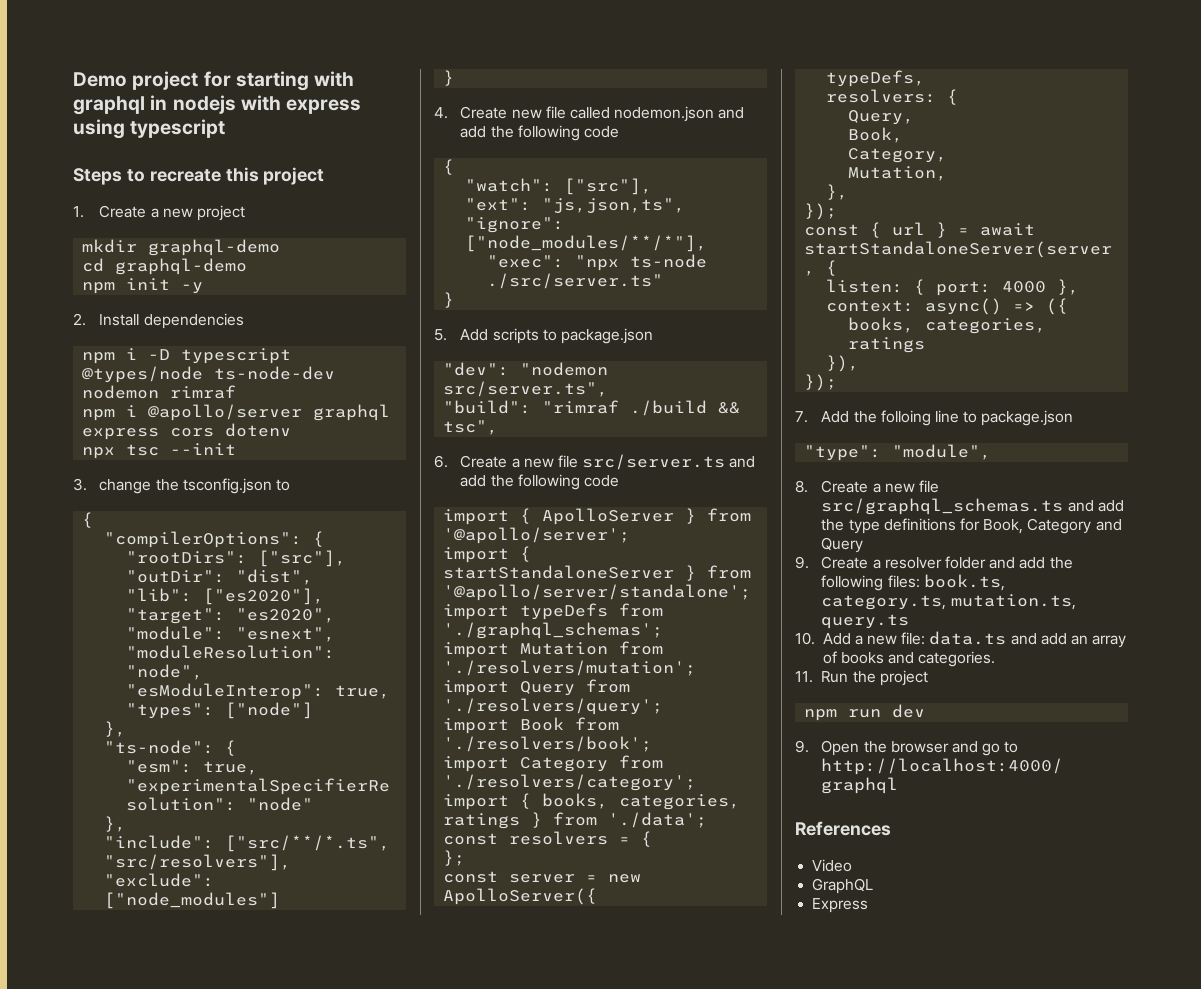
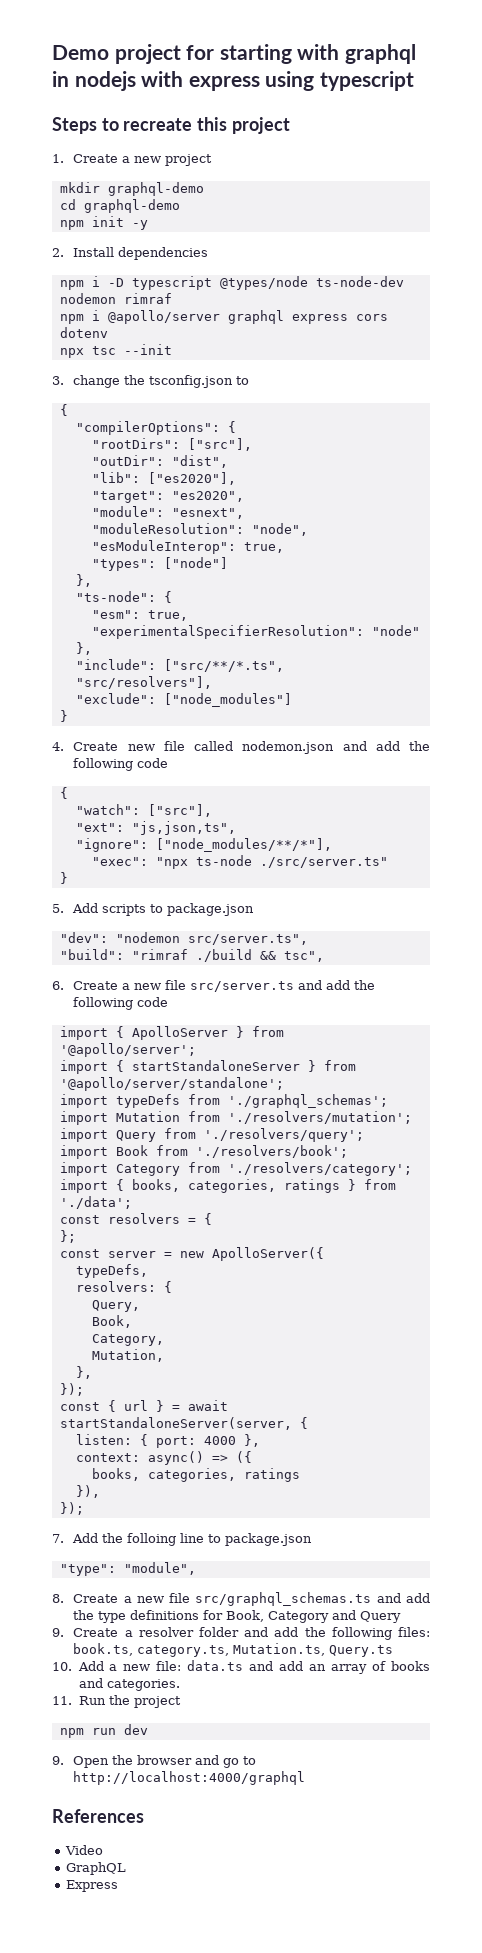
[950,594,1076,610] [821,614,910,629] mutation.ts, query.ts -> [233,1643,394,1657] Mutation.ts, Query.ts

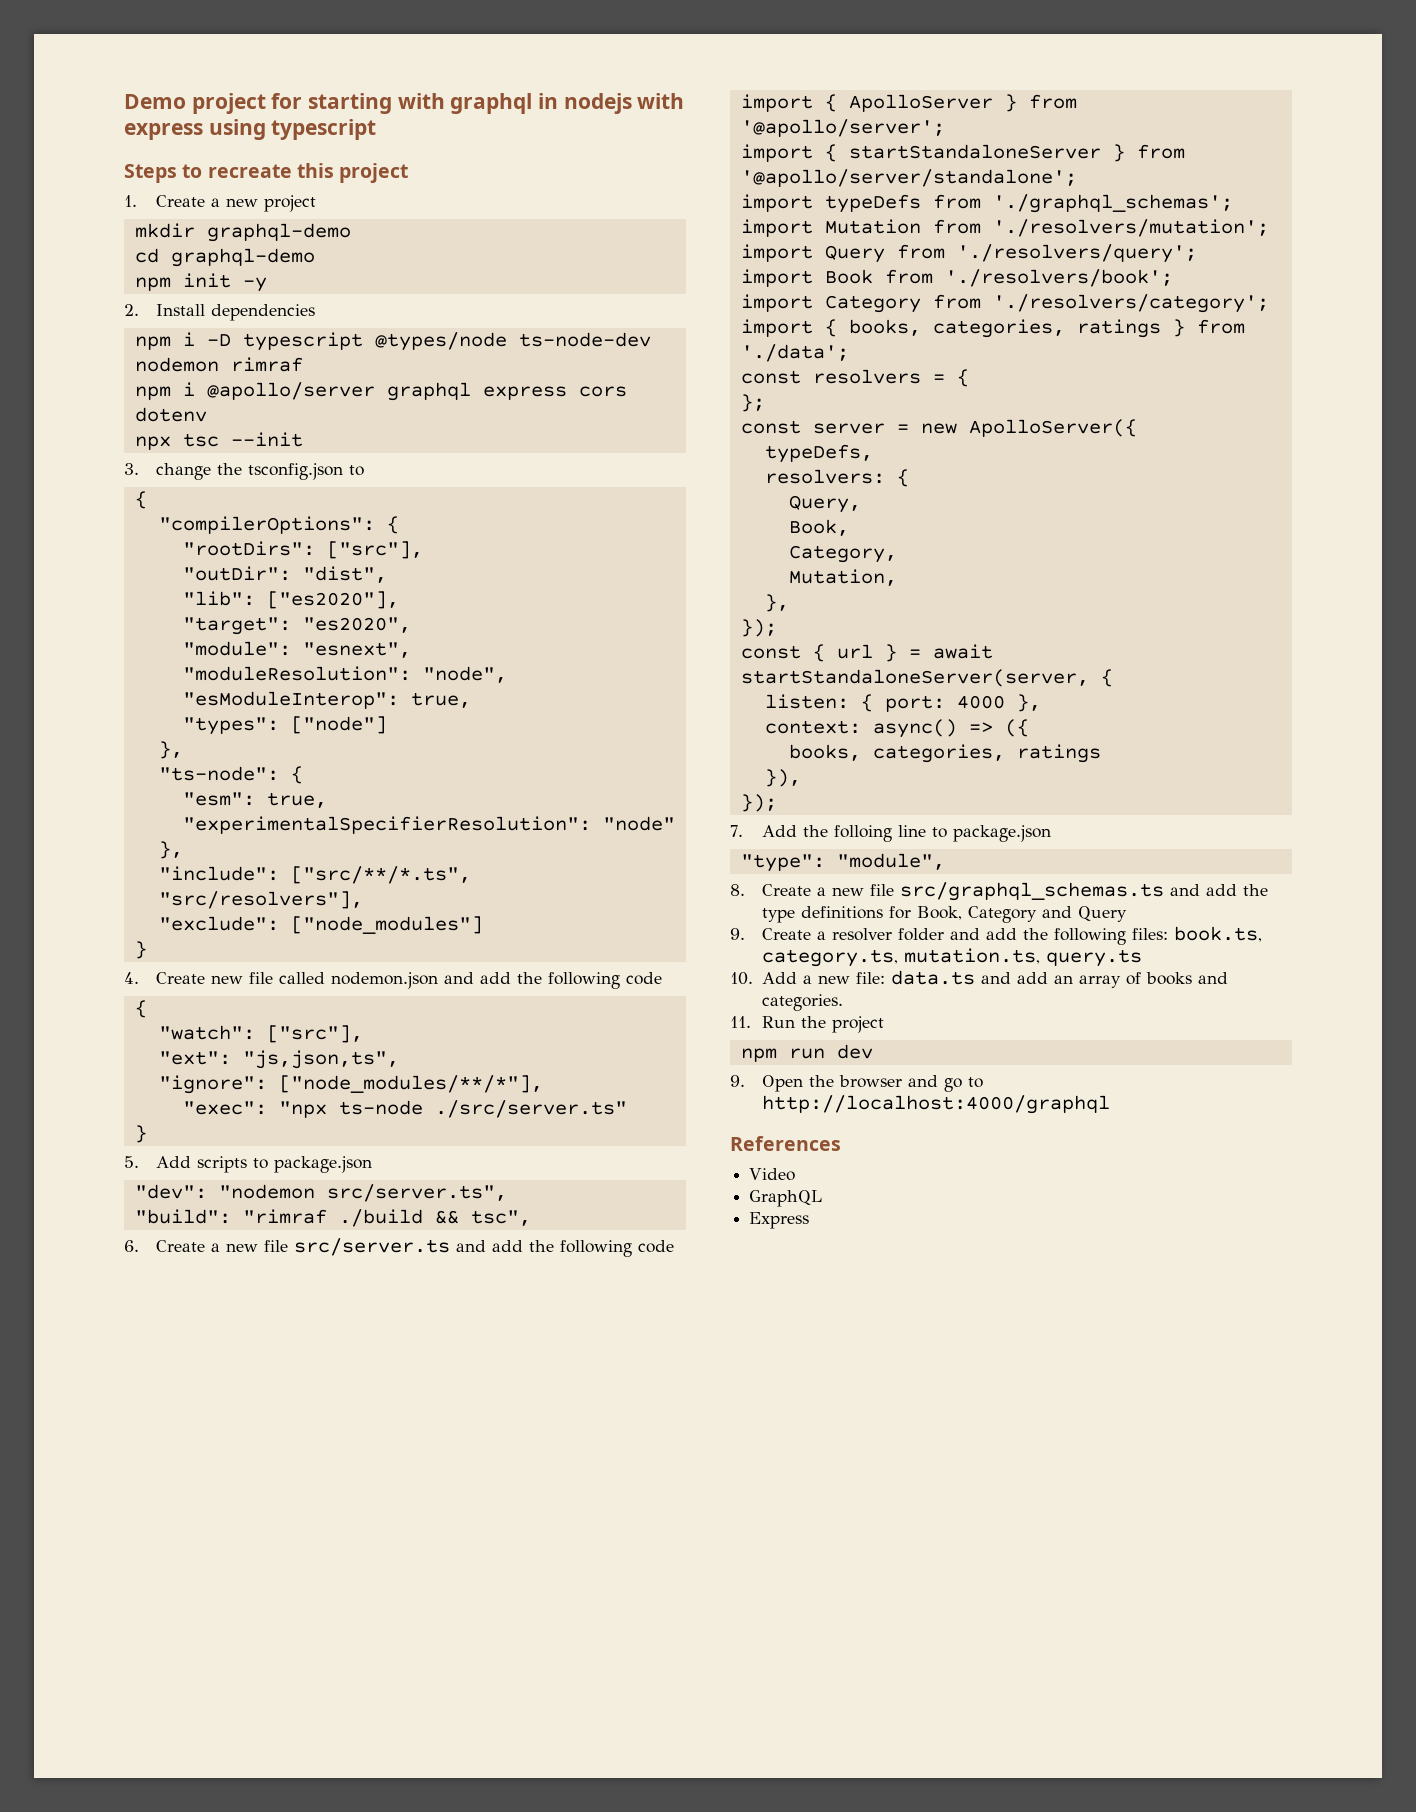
[233,1643,394,1657] Mutation.ts, Query.ts -> [903,948,1142,967] mutation.ts, query.ts

